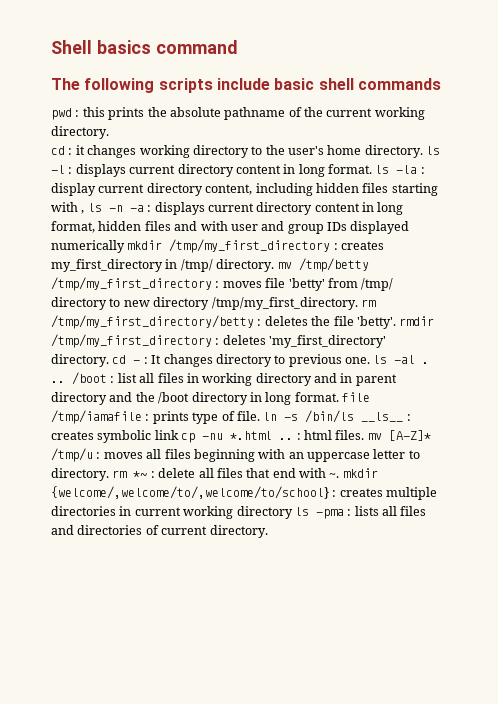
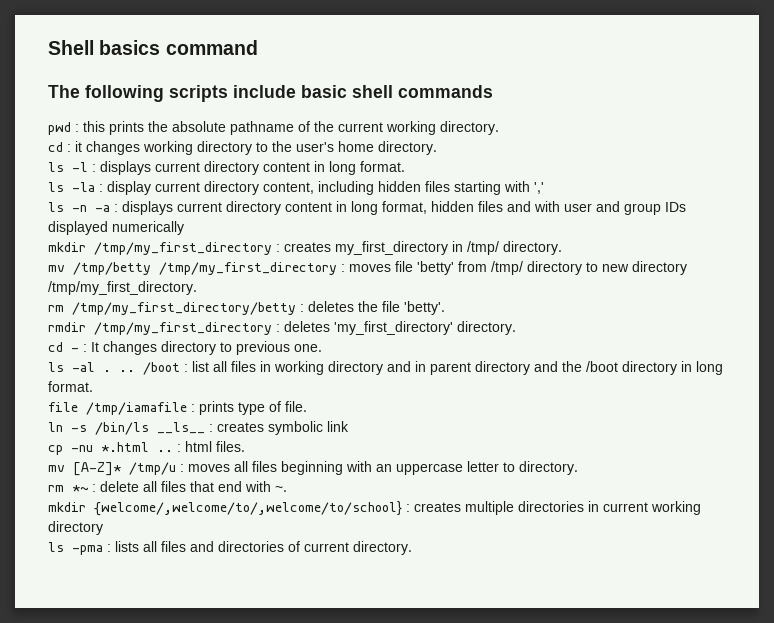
(423, 151) none -> (437, 148) //
(372, 169) none -> (405, 166) //
[81,210,85,214] , -> [534,182,544,194] ',' //
(125, 246) none -> (184, 228) //
(275, 265) none -> (562, 248) //
(358, 303) none -> (197, 288) //
(396, 322) none -> (445, 308) //
(109, 360) none -> (516, 328) //
(370, 360) none -> (322, 348) //
(339, 397) none -> (93, 386) //
(260, 416) none -> (307, 406) //
(179, 435) none -> (349, 426) //
(365, 435) none -> (245, 446) //
(109, 474) none -> (578, 468) //
(340, 475) none -> (287, 489) //
(293, 512) none -> (103, 528) //

